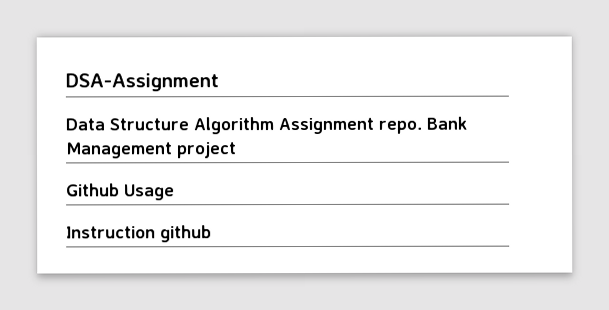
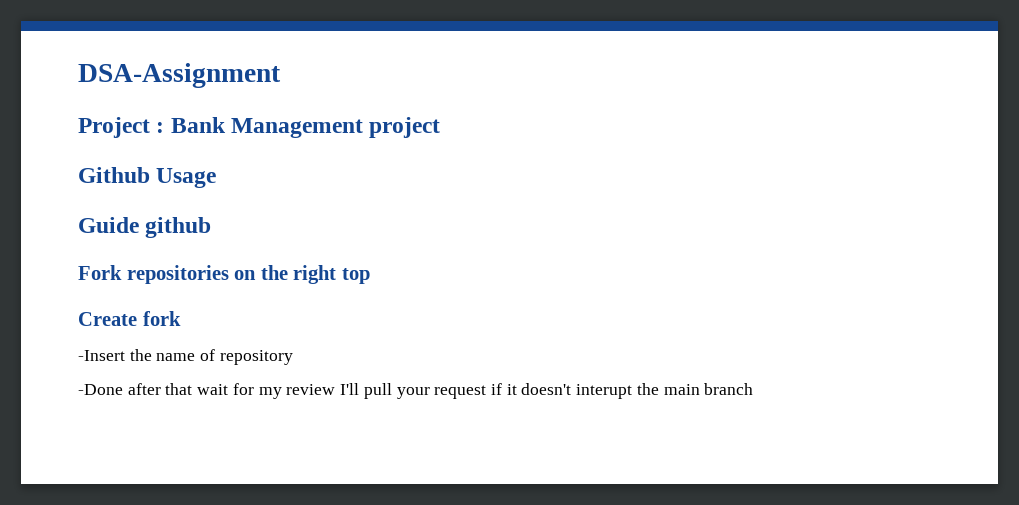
[65,117,422,135] Data Structure Algorithm Assignment repo. -> [78,117,165,138] Project :
[66,226,156,239] Instruction -> [78,217,139,233] Guide
(212, 234) none -> [78,265,370,284] [78,311,181,326] [78,349,293,365] [78,383,754,399] // Fork repositories on the right top // Create fork // -Insert the name of repository // -Done after that wait for my review I'll pull your request if it doesn't interupt the main branch

